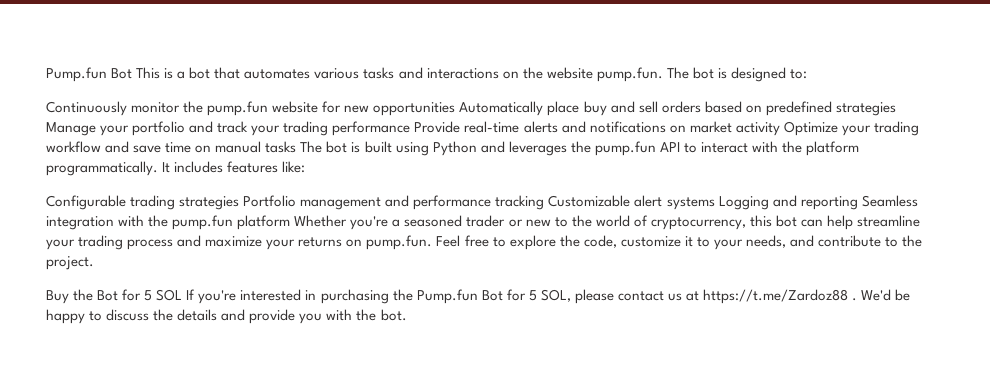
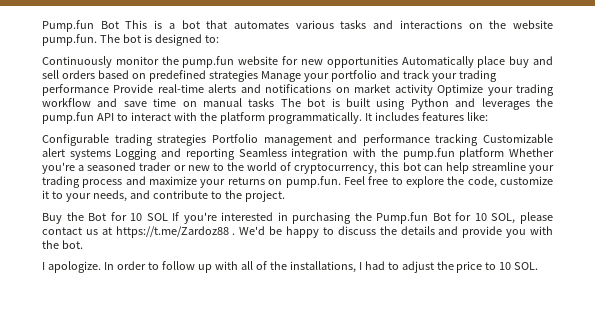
[144,290,153,301] 5 -> [130,213,143,221] 10
[528,290,537,301] 5 -> [474,213,487,221] 10
(407, 315) none -> [42,261,539,273] // I apologize. In order to follow up with all of the installations, I had to adjust the price to 10 SOL.

